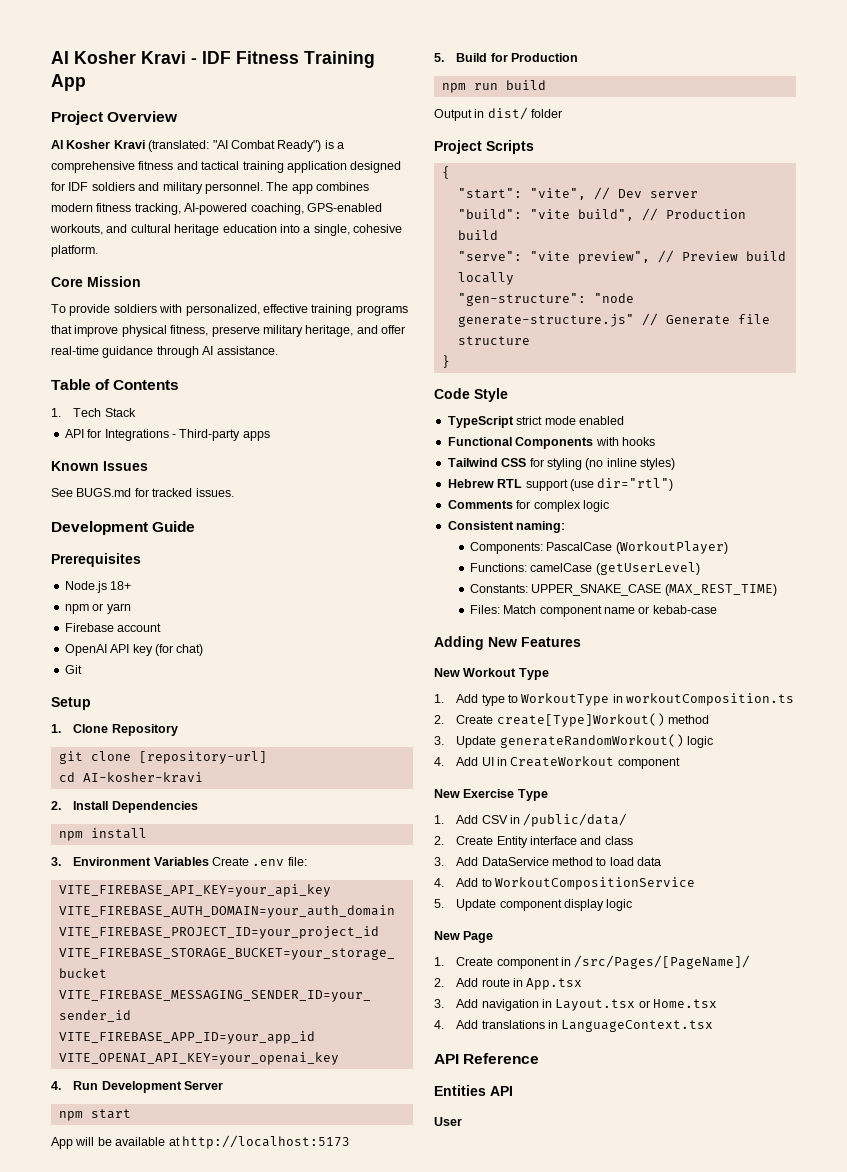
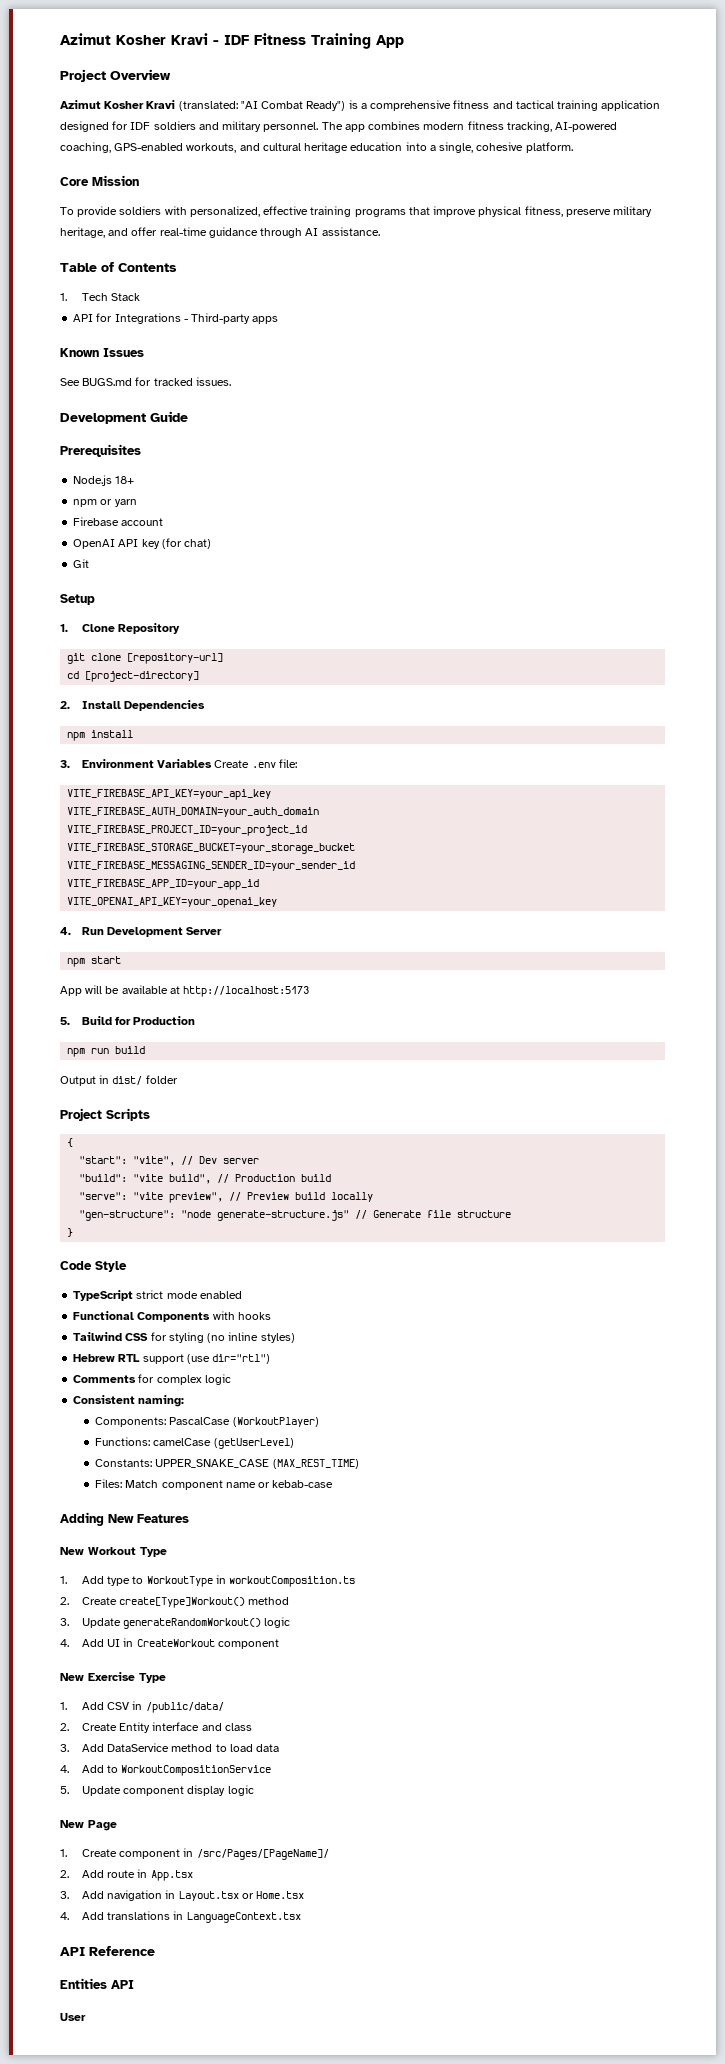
[51,51,69,64] AI -> [60,33,111,45] Azimut
[51,140,63,149] AI -> [60,100,101,109] Azimut
[82,772,203,783] AI-kosher-kravi -> [85,671,200,682] [project-directory]

